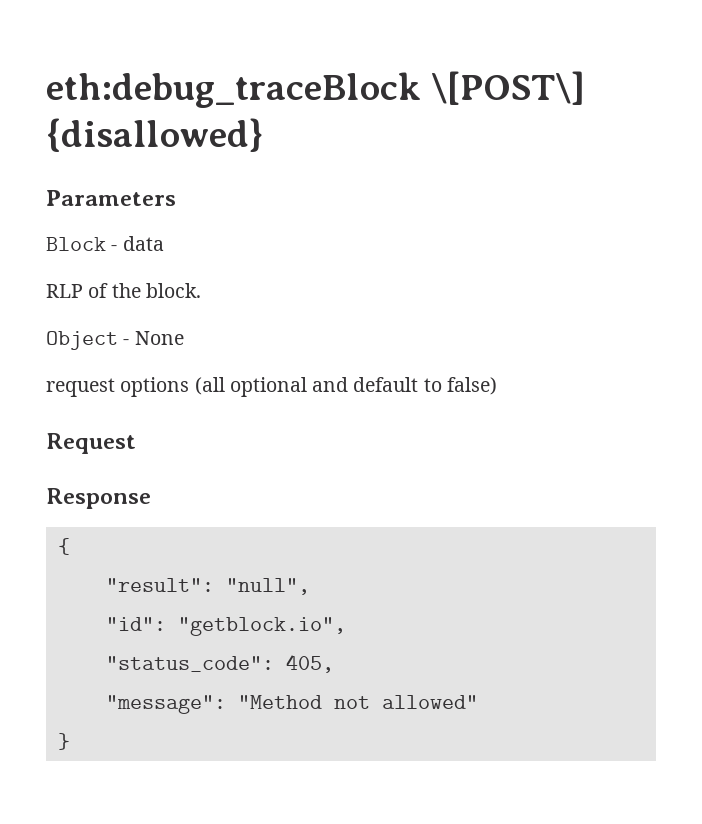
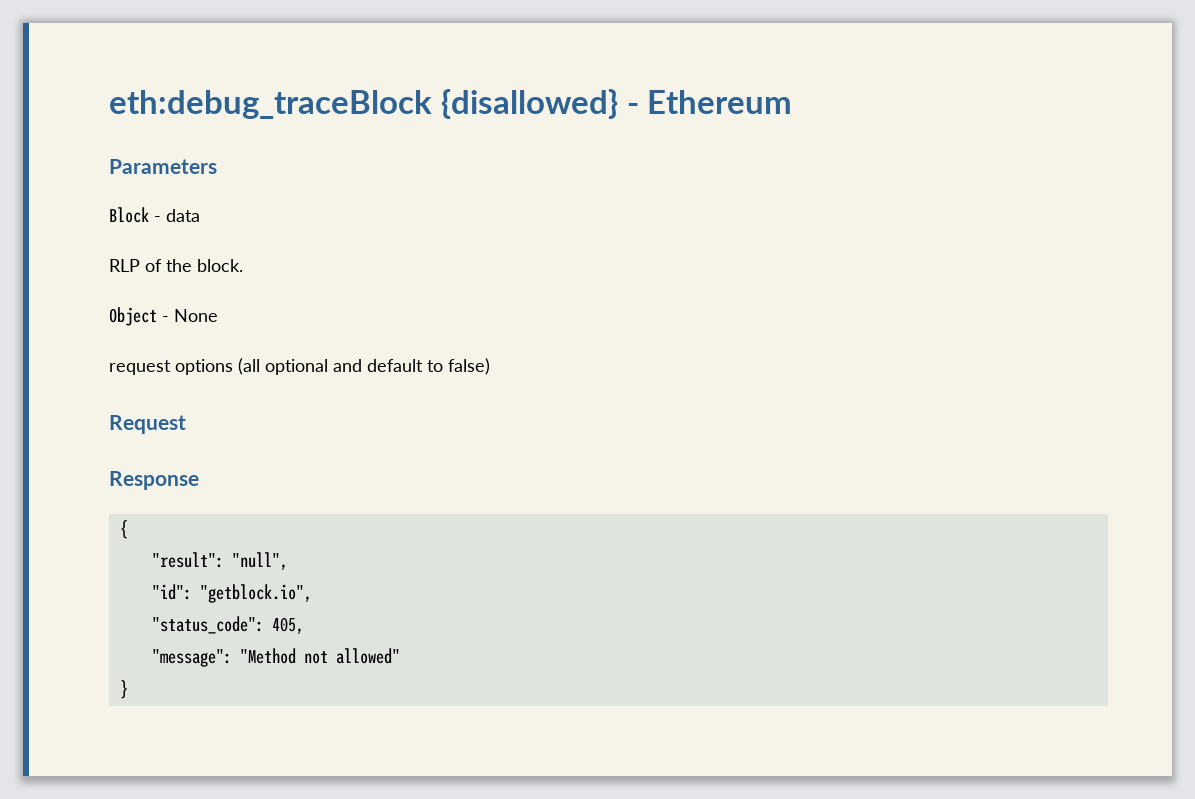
[430,71,585,105] \[POST\] -> (432, 104) none
(263, 135) none -> [626,90,793,114] - Ethereum

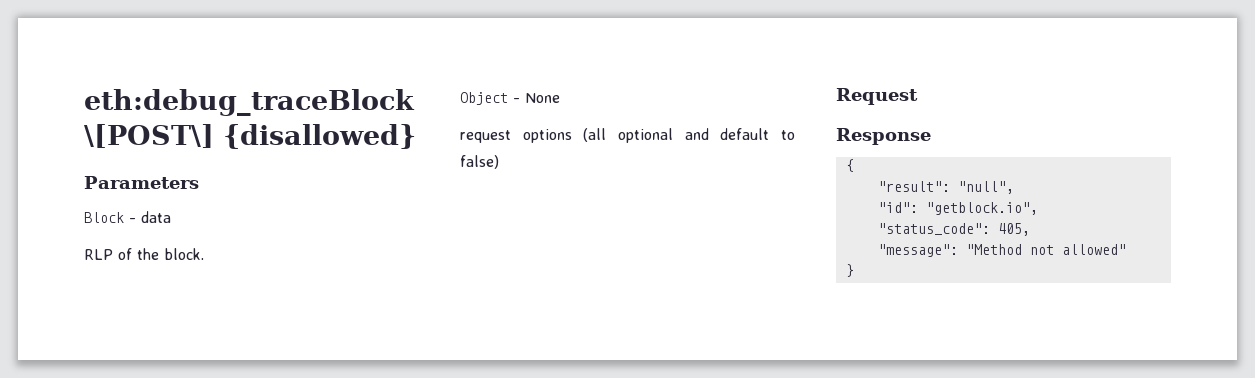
(432, 104) none -> [84,124,214,148] \[POST\]
[626,90,793,114] - Ethereum -> (416, 136) none

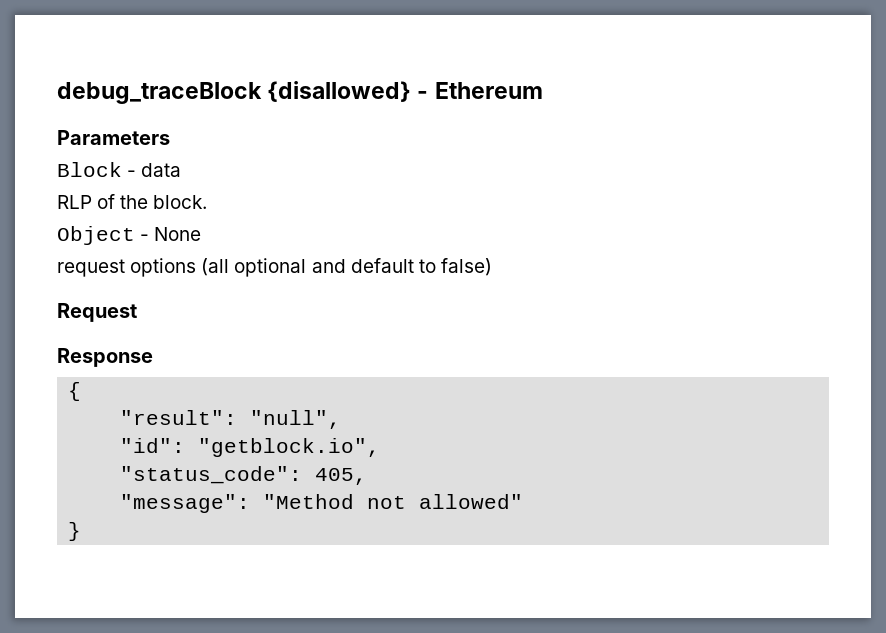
[84,89,415,116] [84,124,214,148] eth:debug_traceBlock \[POST\] -> [57,82,262,104] debug_traceBlock
(416, 136) none -> [417,82,543,99] - Ethereum

